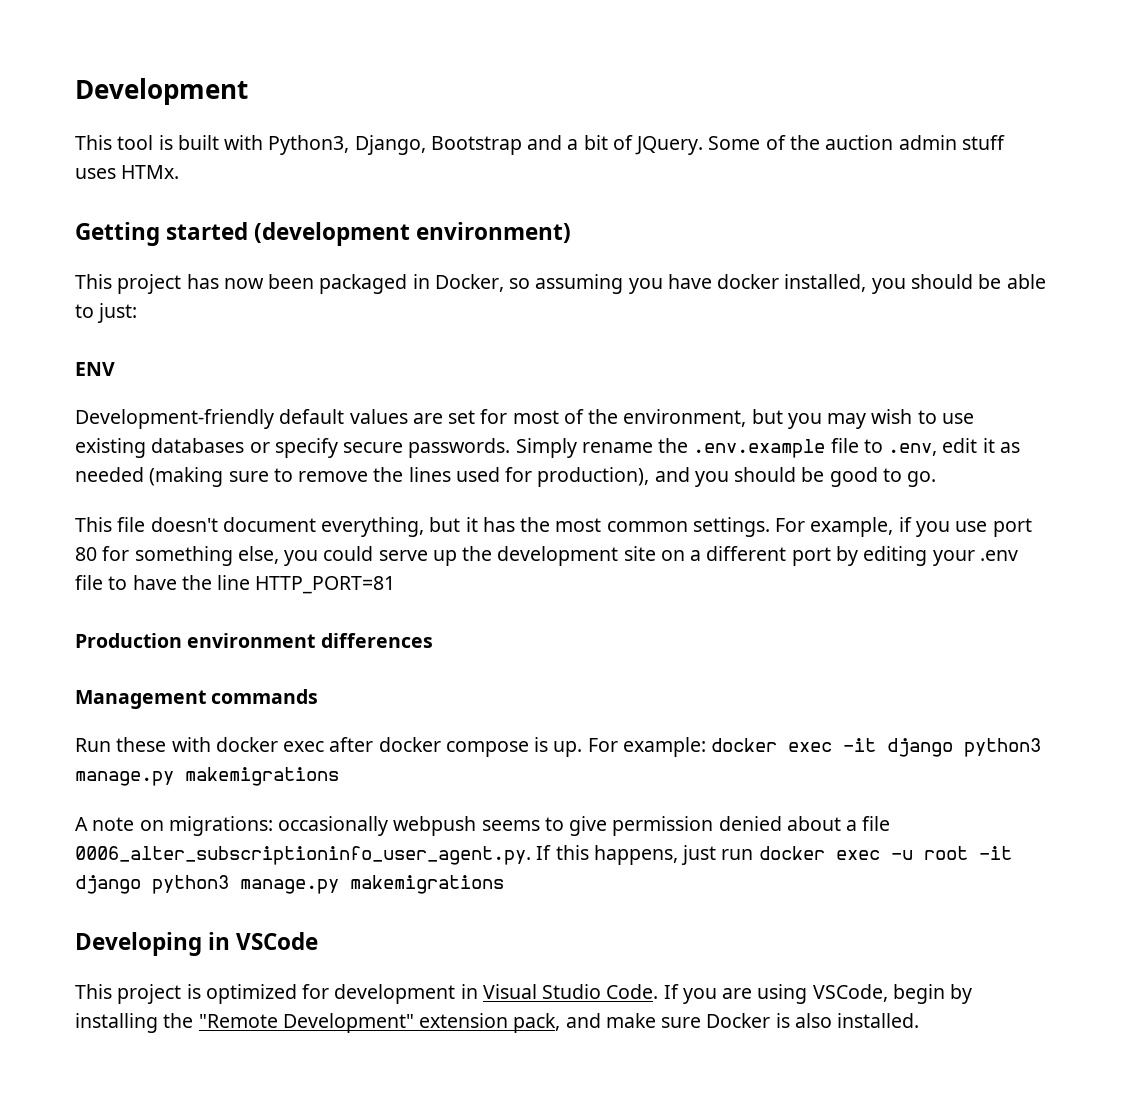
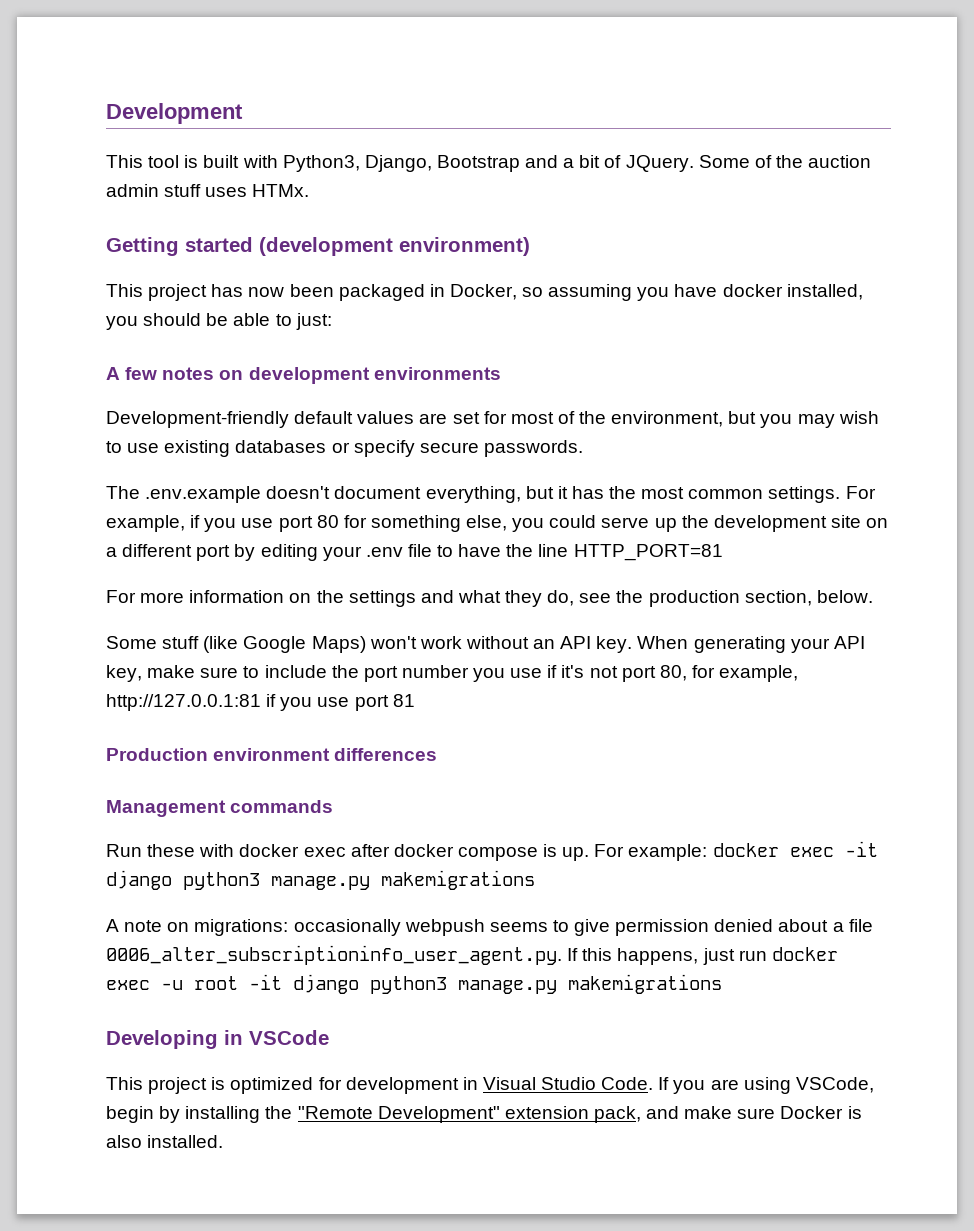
[75,362,115,376] ENV -> [106,367,501,384] A few notes on development environments
[515,438,1020,458] [75,467,937,487] [75,517,146,532] Simply rename the .env.example file to .env, edit it as needed (making sure to remove the lines used for production), and you should be good to go. // This file -> [106,486,262,503] // The .env.example
(396, 585) none -> [106,590,873,607] [106,636,865,653] [106,665,799,682] [106,694,415,711] // For more information on the settings and what they do, see the production section, below. // Some stuff (like Google Maps) won't work without an API key. When generating your API key, make sure to include the port number you use if it's not port 80, for example, http://127.0.0.1:81 if you use port 81

